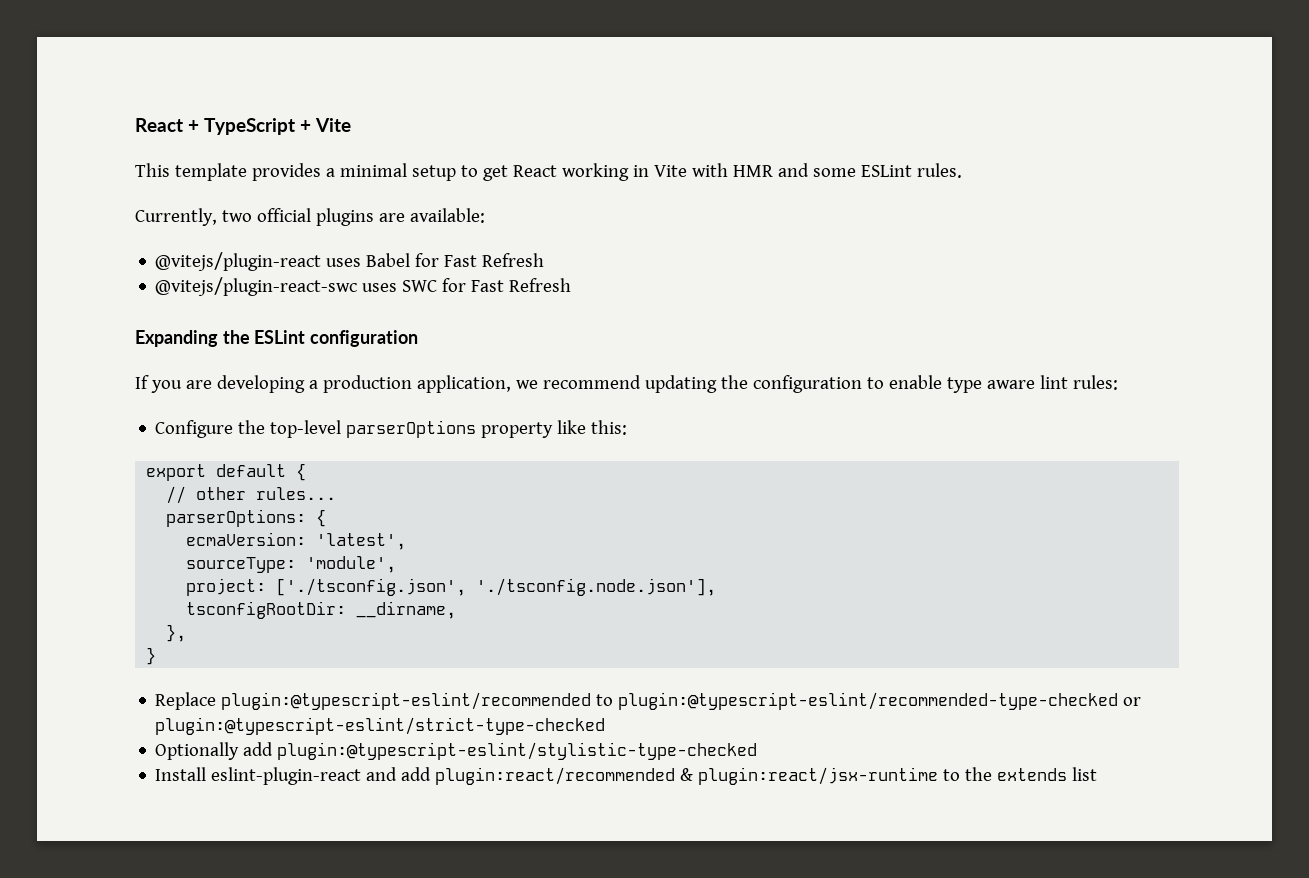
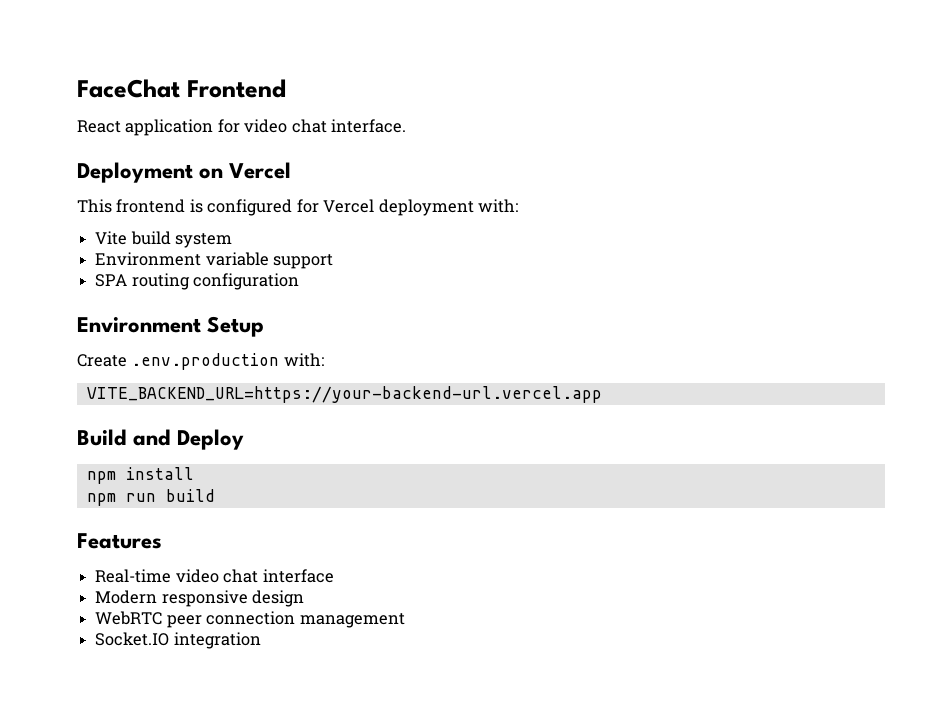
[135,118,351,135] [135,163,962,181] [135,208,485,226] [155,252,545,271] [155,277,572,296] [135,330,419,347] [135,375,1118,393] [155,420,628,438] [146,463,307,481] [166,486,337,504] [166,509,327,527] [186,532,407,550] [186,556,397,573] [186,578,717,596] [186,601,457,619] [166,624,187,642] [146,647,157,665] [155,692,1142,710] [155,717,606,735] [155,742,758,760] [155,767,1098,785] React + TypeScript + Vite // This template provides a minimal setup to get React working in Vite with HMR and some ESLint rules. // Currently, two official plugins are available: // @vitejs/plugin-react uses Babel for Fast Refresh // @vitejs/plugin-react-swc uses SWC for Fast Refresh // Expanding the ESLint configuration // If you are developing a production application, we recommend updating the configuration to enable type aware lint rules: // Configure the top-level parserOptions property like this: // export default { // // other rules... // parserOptions: { // ecmaVersion: 'latest', // sourceType: 'module', // project: ['./tsconfig.json', './tsconfig.node.json'], // tsconfigRootDir: __dirname, // }, // } // Replace plugin:@typescript-eslint/recommended to plugin:@typescript-eslint/recommended-type-checked or plugin:@typescript-eslint/strict-type-checked // Optionally add plugin:@typescript-eslint/stylistic-type-checked // Install eslint-plugin-react and add plugin:react/recommended & plugin:react/jsx-runtime to the extends list -> [77,79,286,98] [77,119,407,136] [77,162,292,183] [77,199,519,216] [95,231,233,248] [95,252,334,269] [95,273,300,290] [77,316,265,337] [77,353,324,370] [86,386,602,403] [77,429,245,450] [86,467,194,484] [86,489,215,506] [77,533,162,549] [95,569,334,583] [95,590,305,607] [95,611,405,628] [95,632,261,649] FaceChat Frontend // React application for video chat interface. // Deployment on Vercel // This frontend is configured for Vercel deployment with: // Vite build system // Environment variable support // SPA routing configuration // Environment Setup // Create .env.production with: // VITE_BACKEND_URL=https://your-backend-url.vercel.app // Build and Deploy // npm install // npm run build // Features // Real-time video chat interface // Modern responsive design // WebRTC peer connection management // Socket.IO integration

